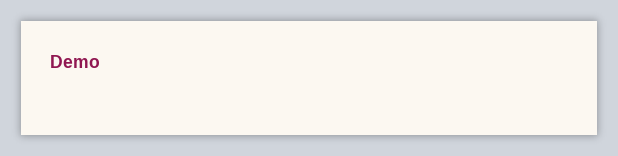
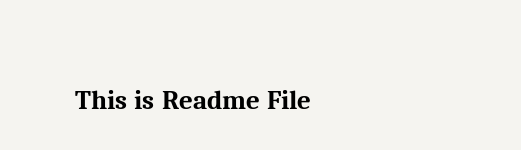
[50,55,100,68] Demo -> [75,90,311,109] This is Readme File

